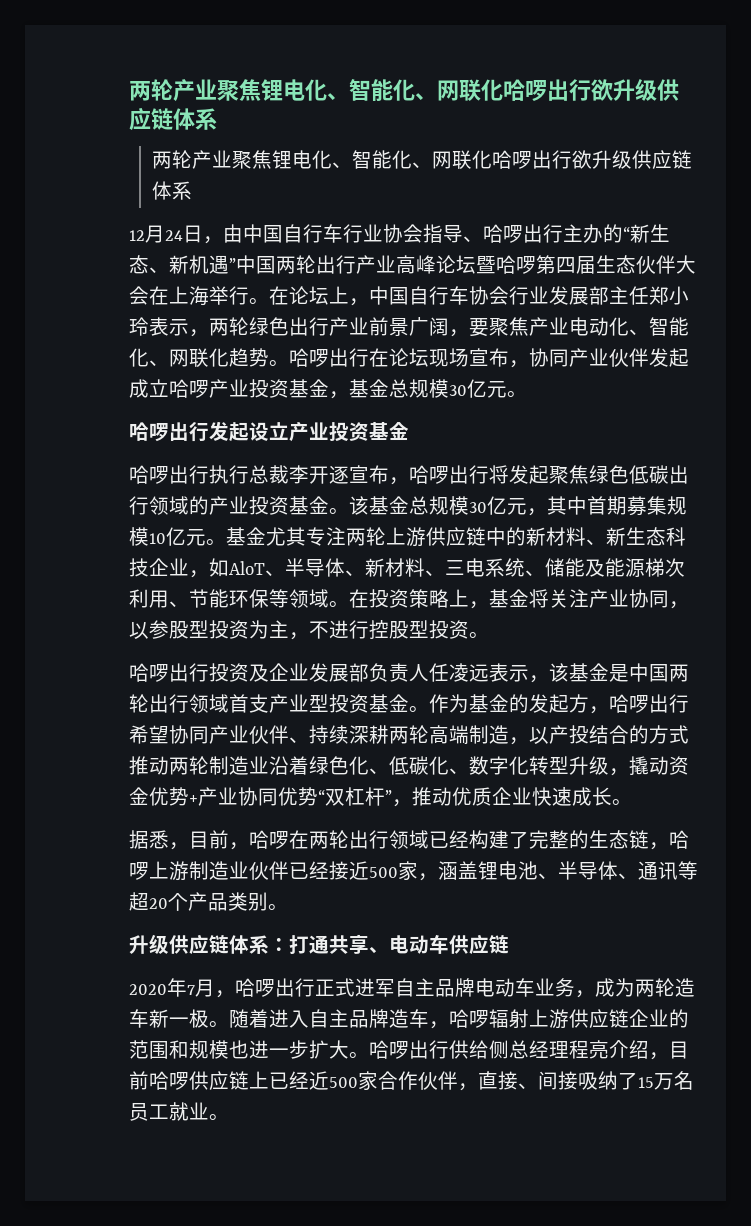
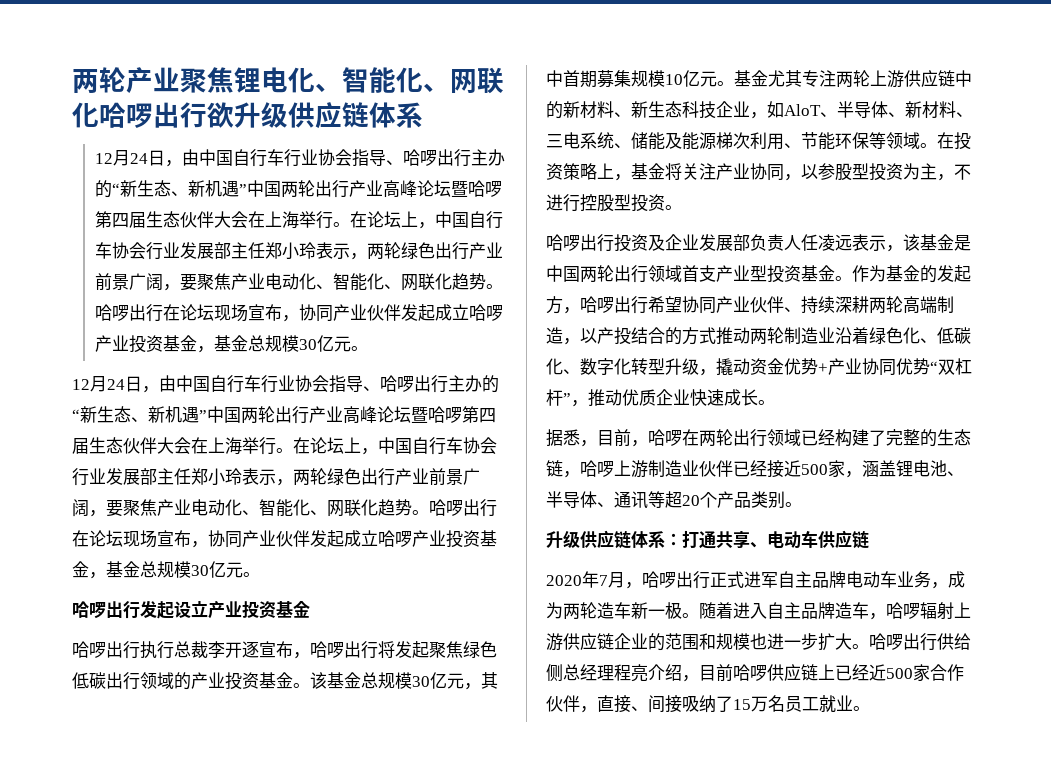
[152,150,693,169] [152,181,193,200] 两轮产业聚焦锂电化、智能化、网联化哈啰出行欲升级供应链体系 -> [94,149,505,167] [94,180,502,198] [94,211,503,229] [94,242,503,260] [94,273,503,291] [94,304,503,322] [94,335,368,353] 12月24日，由中国自行车行业协会指导、哈啰出行主办的“新生态、新机遇”中国两轮出行产业高峰论坛暨哈啰第四届生态伙伴大会在上海举行。在论坛上，中国自行车协会行业发展部主任郑小玲表示，两轮绿色出行产业前景广阔，要聚焦产业电动化、智能化、网联化趋势。哈啰出行在论坛现场宣布，协同产业伙伴发起成立哈啰产业投资基金，基金总规模30亿元。

